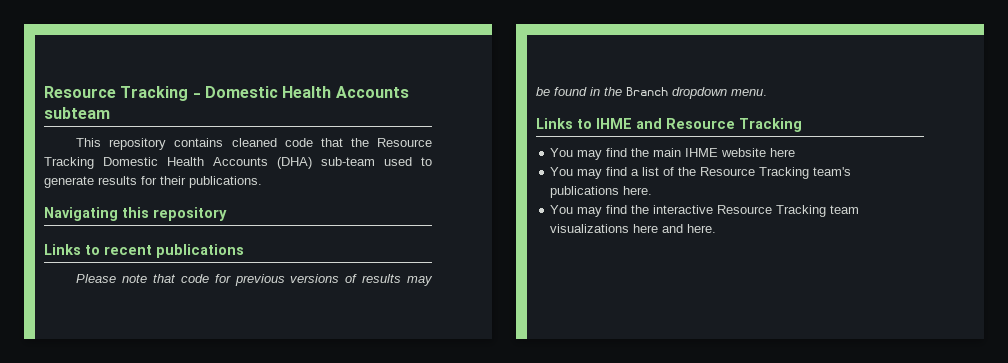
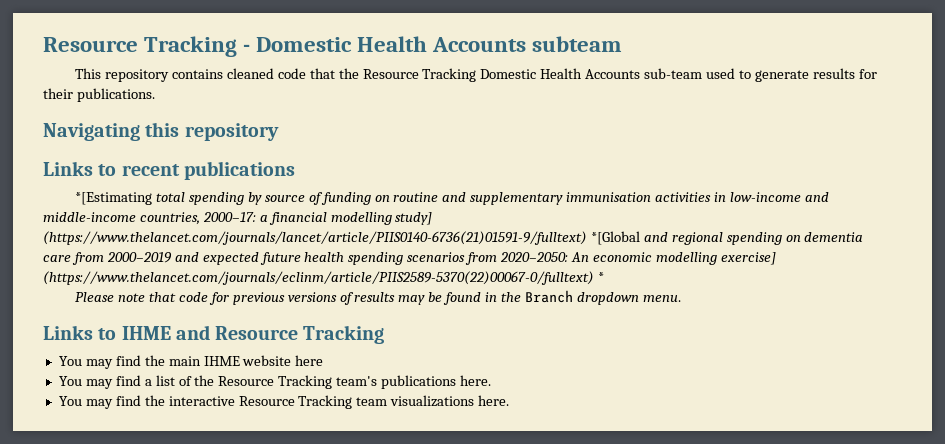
[277,157,312,169] (DHA) -> (641, 74) none
(244, 251) none -> [75,192,829,205] [43,212,433,225] [43,231,864,245] [43,252,776,265] [43,271,604,285] // *[Estimating total spending by source of funding on routine and supplementary immunisation activities in low-income and middle-income countries, 2000–17: a financial modelling study] (https://www.thelancet.com/journals/lancet/article/PIIS0140-6736(21)01591-9/fulltext) *[Global and regional spending on dementia care from 2000–2019 and expected future health spending scenarios from 2020–2050: An economic modelling exercise] (https://www.thelancet.com/journals/eclinm/article/PIIS2589-5370(22)00067-0/fulltext) *
[633,224,684,233] here and -> (475, 401) none

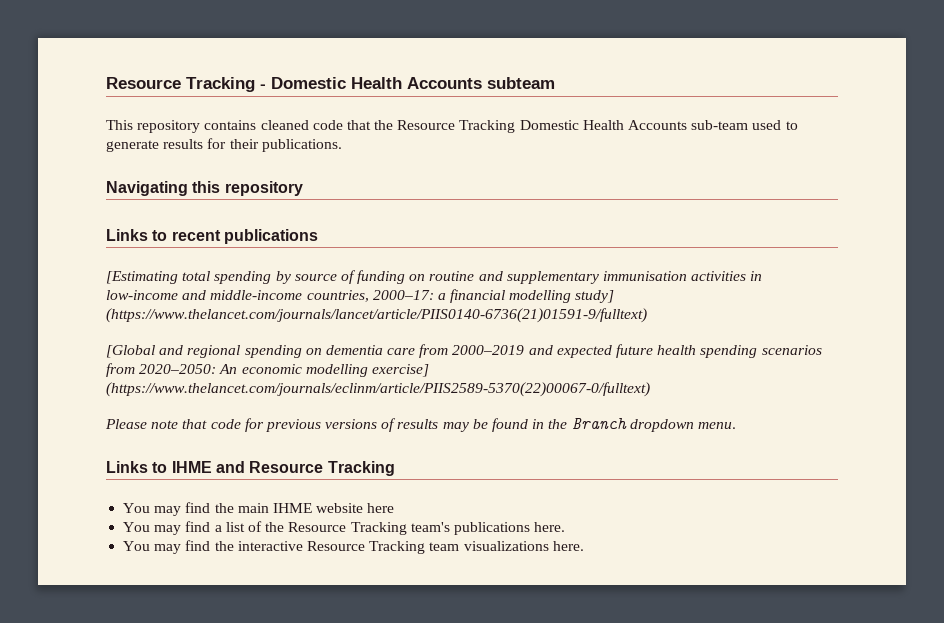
[75,192,153,205] *[Estimating -> [106,271,178,284] [Estimating
[590,231,640,245] *[Global -> [106,345,155,358] // [Global
[597,272,604,282] * -> (650, 389) none

